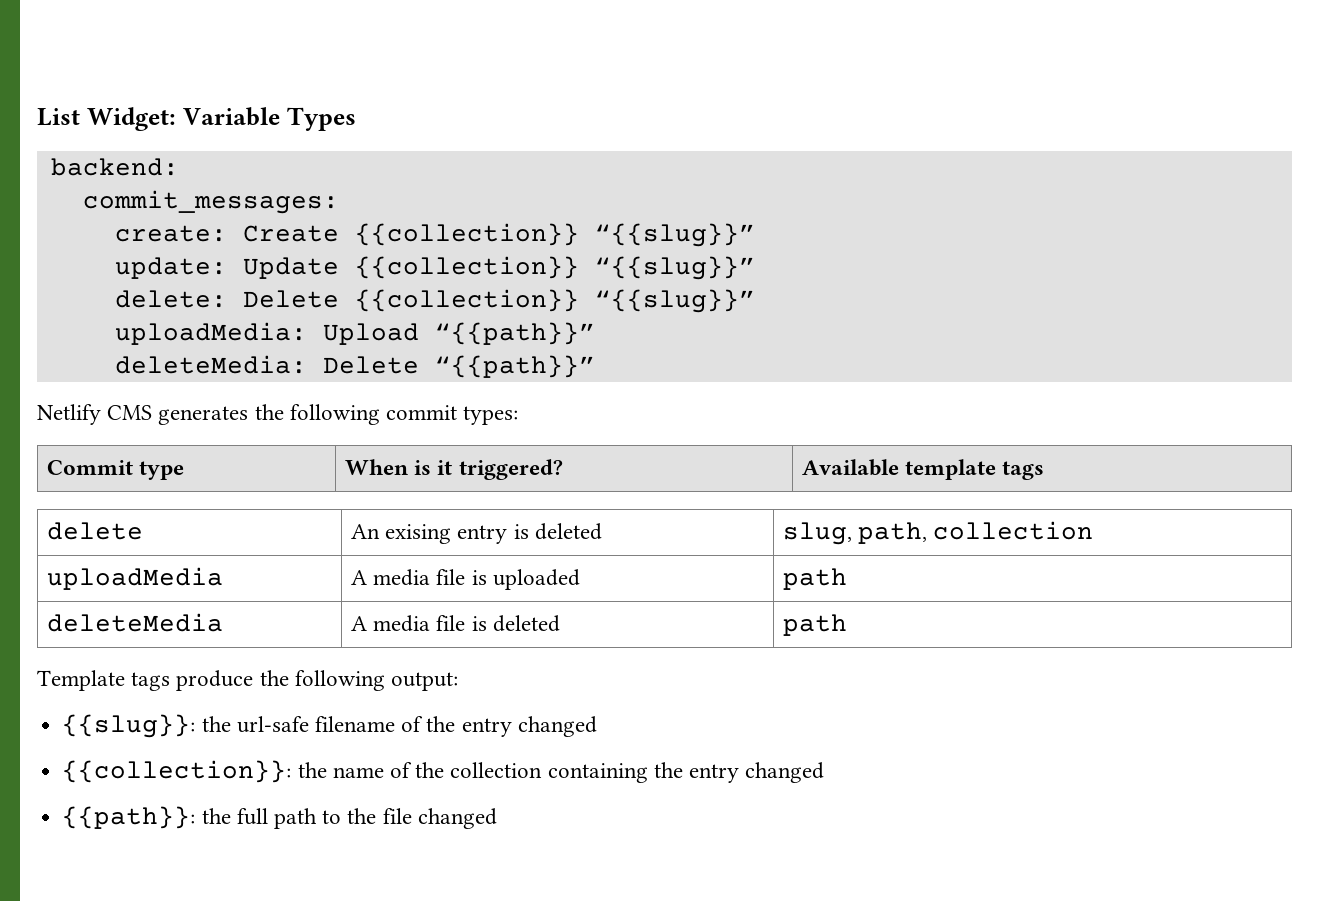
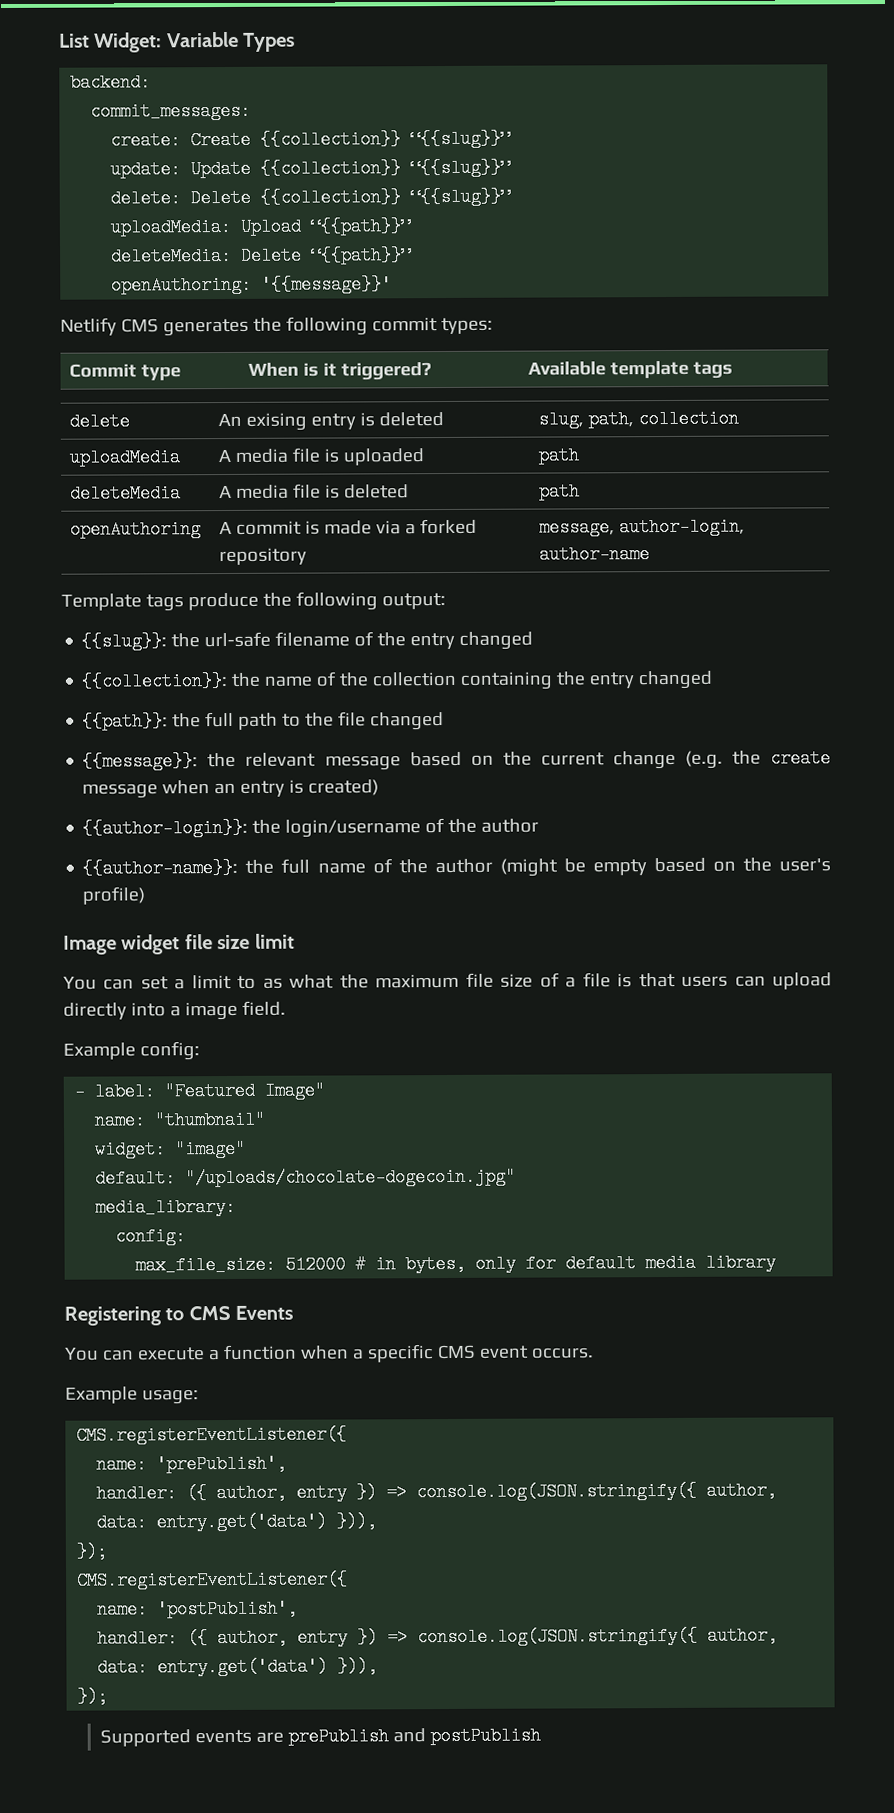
(595, 366) none -> [111,275,393,295] // openAuthoring: '{{message}}'
(847, 625) none -> [70,520,202,539] [219,518,478,535] [219,547,308,566] [539,517,746,537] [539,545,651,564] // openAuthoring | A commit is made via a forked repository | message, author-login, author-name
(497, 818) none -> [82,749,831,771] [82,779,380,799] [82,818,540,838] [82,857,831,878] [82,886,146,905] [63,933,295,955] [63,972,833,990] [63,1000,286,1021] [63,1041,200,1061] [74,1081,326,1101] [94,1110,267,1130] [95,1139,247,1159] [95,1167,517,1188] [95,1197,237,1217] [115,1227,187,1246] [135,1253,777,1275] [64,1305,294,1326] [64,1344,594,1363] [65,1386,199,1405] [76,1425,348,1445] [96,1454,288,1474] [96,1481,778,1503] [96,1512,378,1532] [76,1542,108,1561] [77,1570,349,1590] [97,1599,299,1619] [97,1626,779,1648] [97,1657,379,1677] [77,1687,109,1706] [100,1726,542,1747] // {{message}}: the relevant message based on the current change (e.g. the create message when an entry is created) // {{author-login}}: the login/username of the author // {{author-name}}: the full name of the author (might be empty based on the user's profile) // Image widget file size limit // You can set a limit to as what the maximum file size of a file is that users can upload directly into a image field. // Example config: // - label: "Featured Image" // name: "thumbnail" // widget: "image" // default: "/uploads/chocolate-dogecoin.jpg" // media_library: // config: // max_file_size: 512000 # in bytes, only for default media library // Registering to CMS Events // You can execute a function when a specific CMS event occurs. // Example usage: // CMS.registerEventListener({ // name: 'prePublish', // handler: ({ author, entry }) => console.log(JSON.stringify({ author, data: entry.get('data') })), // }); // CMS.registerEventListener({ // name: 'postPublish', // handler: ({ author, entry }) => console.log(JSON.stringify({ author, data: entry.get('data') })), // }); // Supported events are prePublish and postPublish

